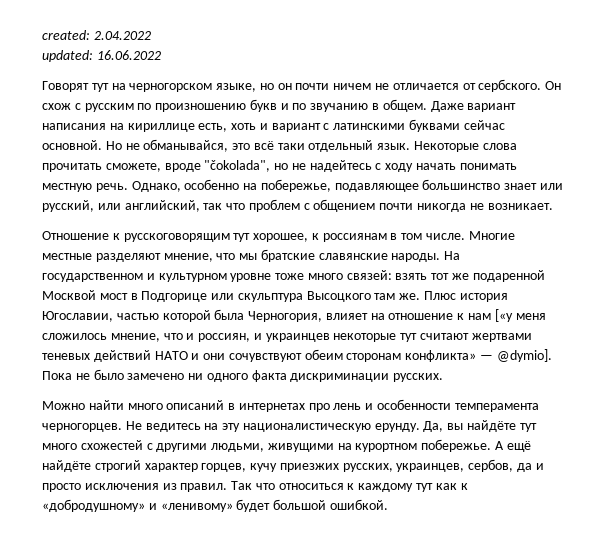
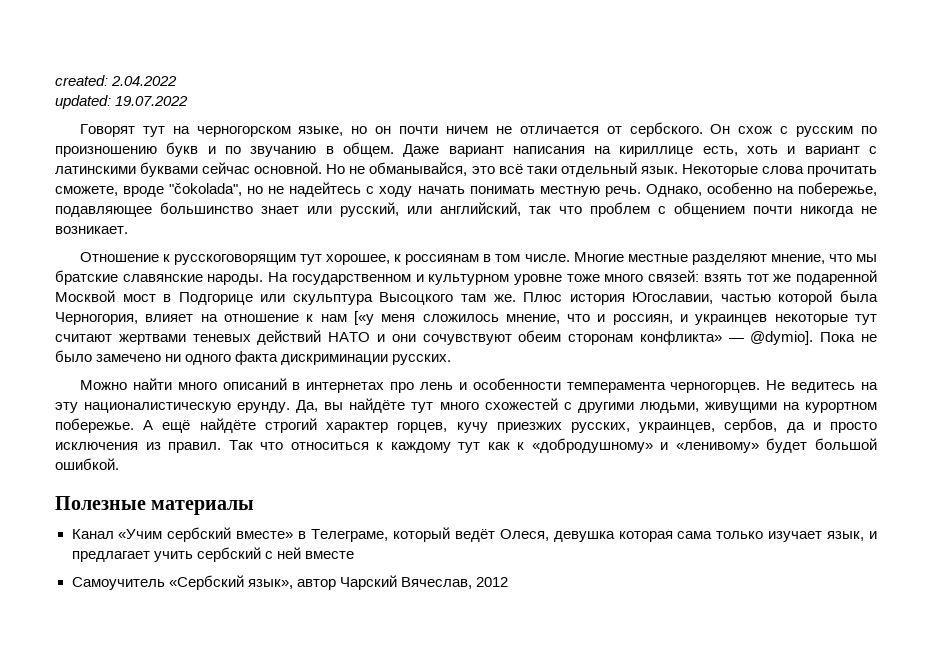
[96,50,161,60] 16.06.2022 -> [115,96,189,106] 19.07.2022
(388, 504) none -> [55,496,255,515] [71,527,877,542] [71,547,354,562] [71,575,508,590] // Полезные материалы // Канал «Учим сербский вместе» в Телеграме, который ведёт Олеся, девушка которая сама только изучает язык, и предлагает учить сербский с ней вместе // Самоучитель «Сербский язык», автор Чарский Вячеслав, 2012

